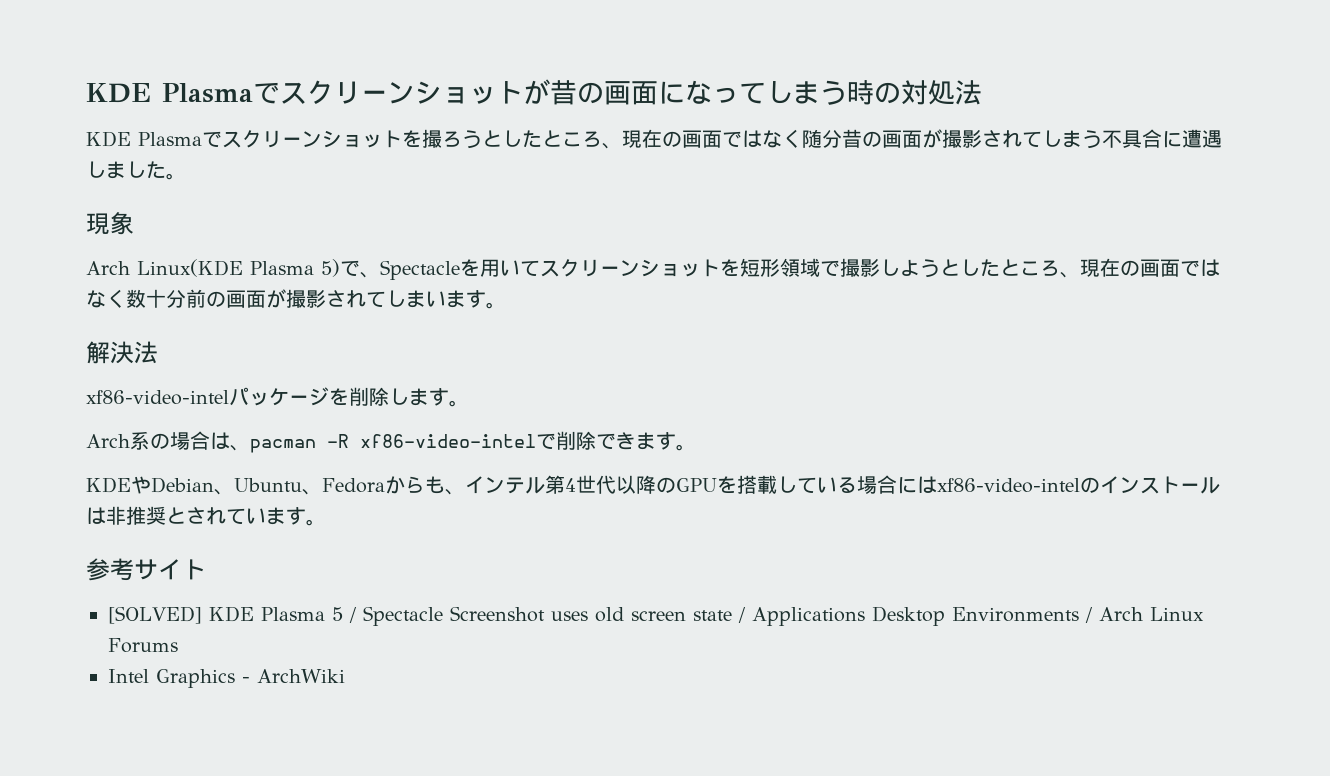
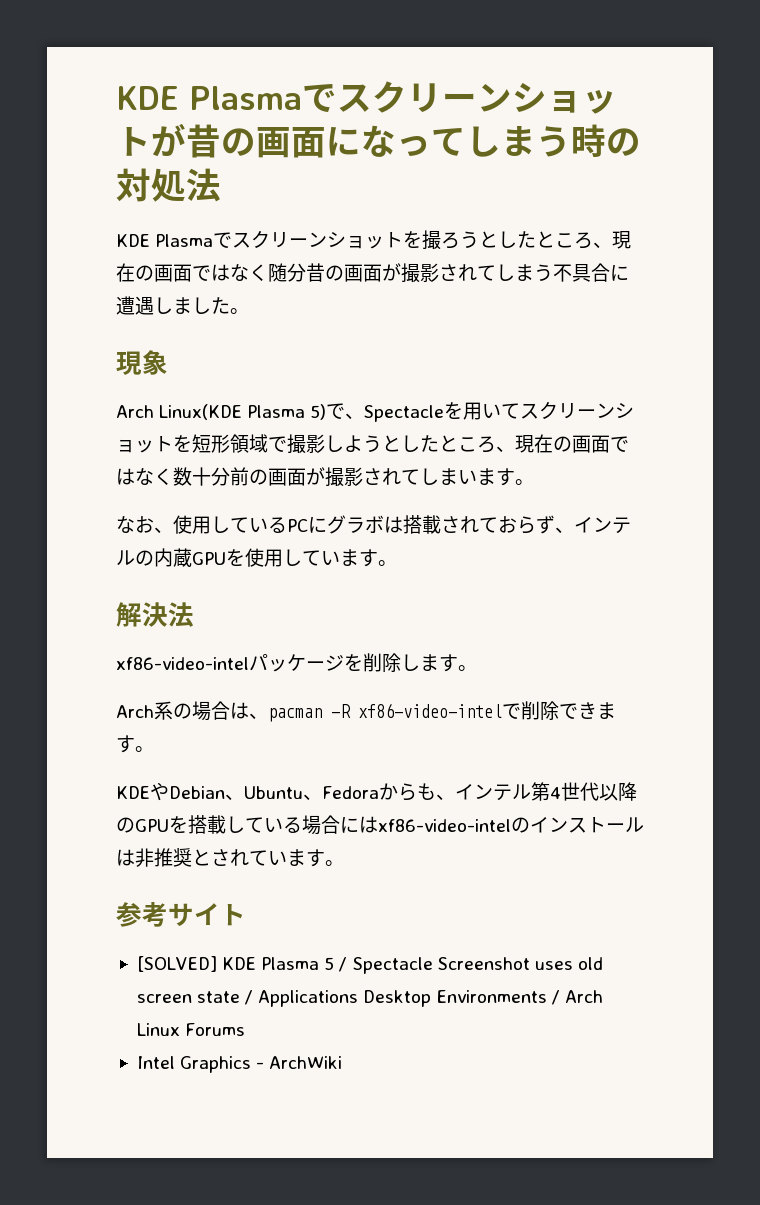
(506, 305) none -> [116,515,631,534] [116,548,397,567] // なお、使用しているPCにグラボは搭載されておらず、インテルの内蔵GPUを使用しています。

